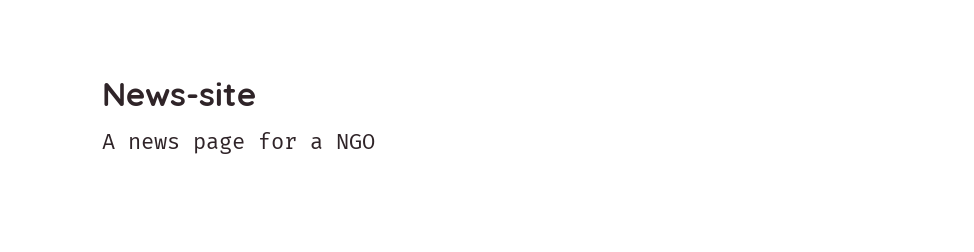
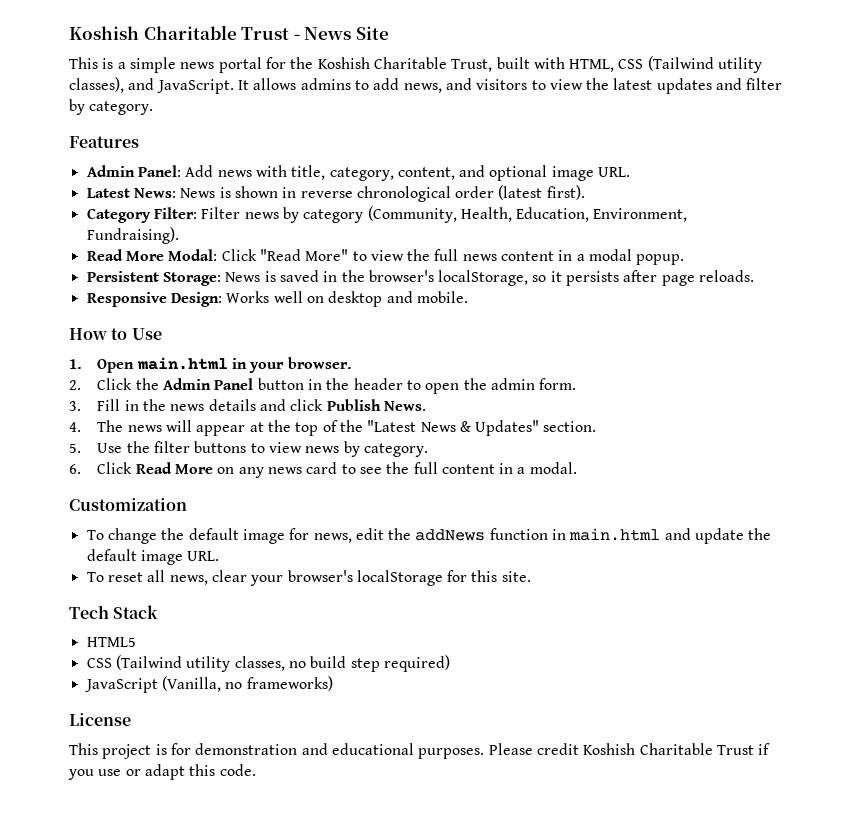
[102,82,256,106] [102,132,375,154] News-site // A news page for a NGO -> [69,25,389,40] [69,56,763,73] [69,77,783,94] [69,99,154,115] [69,136,139,148] [86,165,631,181] [86,185,585,202] [86,206,688,223] [86,227,179,244] [86,249,685,265] [86,270,755,286] [86,291,468,307] [69,328,162,340] [69,357,352,373] [69,378,577,394] [69,399,426,411] [69,420,597,436] [69,441,428,457] [69,462,577,478] [69,498,187,511] [86,528,772,544] [86,549,220,565] [86,570,531,586] [69,605,159,619] [86,637,136,647] [86,655,450,672] [84,676,333,693] [69,713,131,726] [69,743,771,759] [68,764,256,780] Koshish Charitable Trust - News Site // This is a simple news portal for the Koshish Charitable Trust, built with HTML, CSS (Tailwind utility classes), and JavaScript. It allows admins to add news, and visitors to view the latest updates and filter by category. // Features // Admin Panel: Add news with title, category, content, and optional image URL. // Latest News: News is shown in reverse chronological order (latest first). // Category Filter: Filter news by category (Community, Health, Education, Environment, Fundraising). // Read More Modal: Click "Read More" to view the full news content in a modal popup. // Persistent Storage: News is saved in the browser's localStorage, so it persists after page reloads. // Responsive Design: Works well on desktop and mobile. // How to Use // 1. Open main.html in your browser. // 2. Click the Admin Panel button in the header to open the admin form. // 3. Fill in the news details and click Publish News. // 4. The news will appear at the top of the "Latest News & Updates" section. // 5. Use the filter buttons to view news by category. // 6. Click Read More on any news card to see the full content in a modal. // Customization // To change the default image for news, edit the addNews function in main.html and update the default image URL. // To reset all news, clear your browser's localStorage for this site. // Tech Stack // HTML5 // CSS (Tailwind utility classes, no build step required) // JavaScript (Vanilla, no frameworks) // License // This project is for demonstration and educational purposes. Please credit Koshish Charitable Trust if you use or adapt this code.

